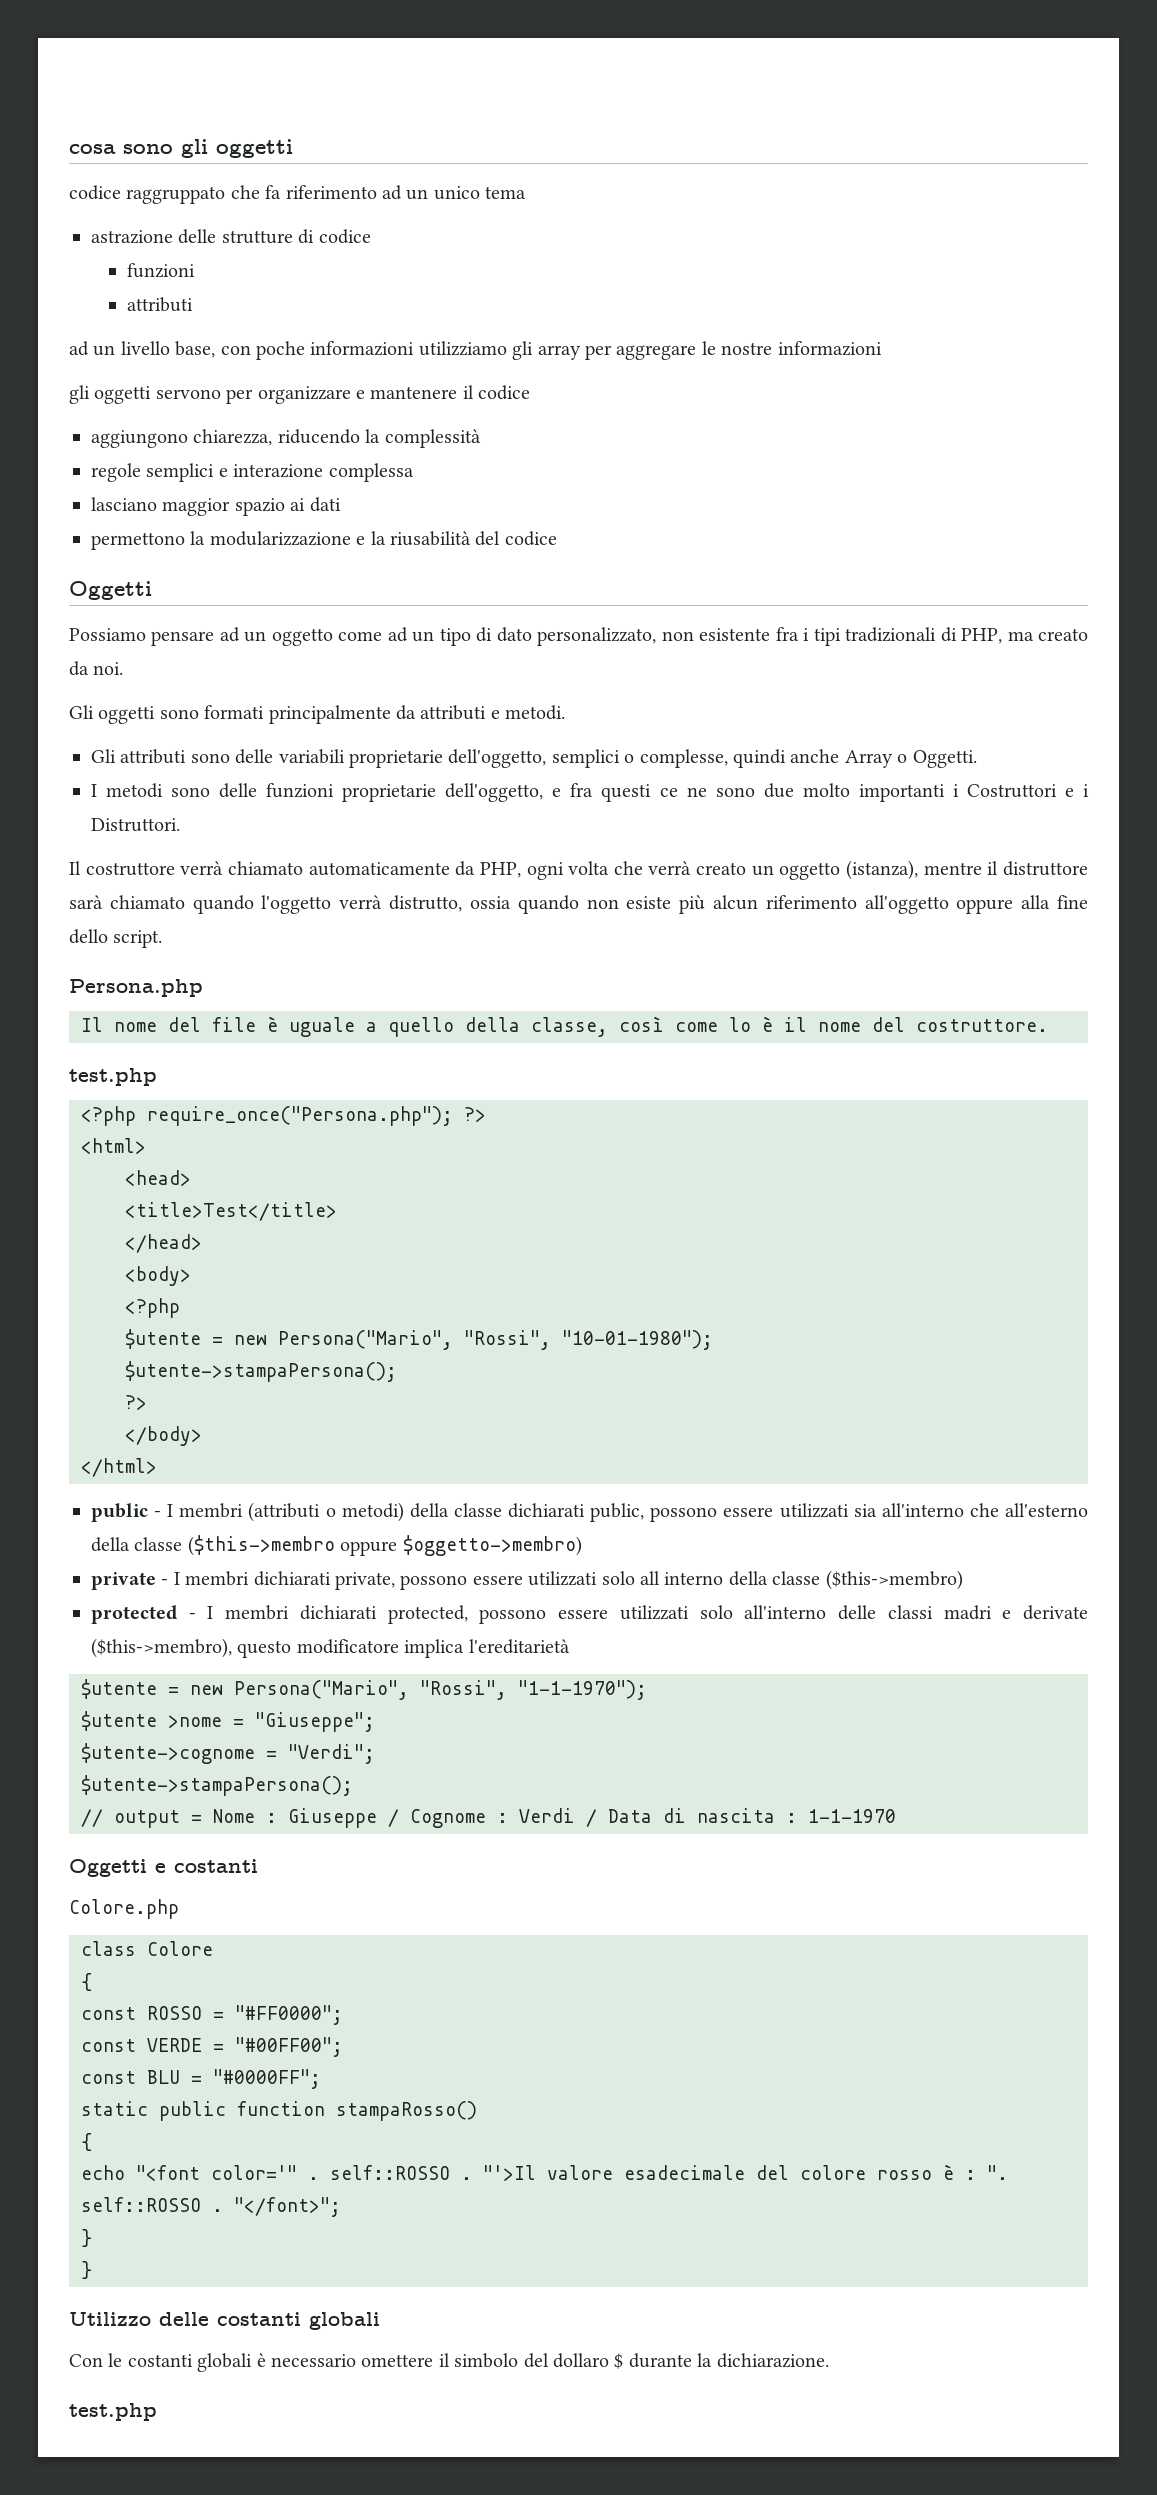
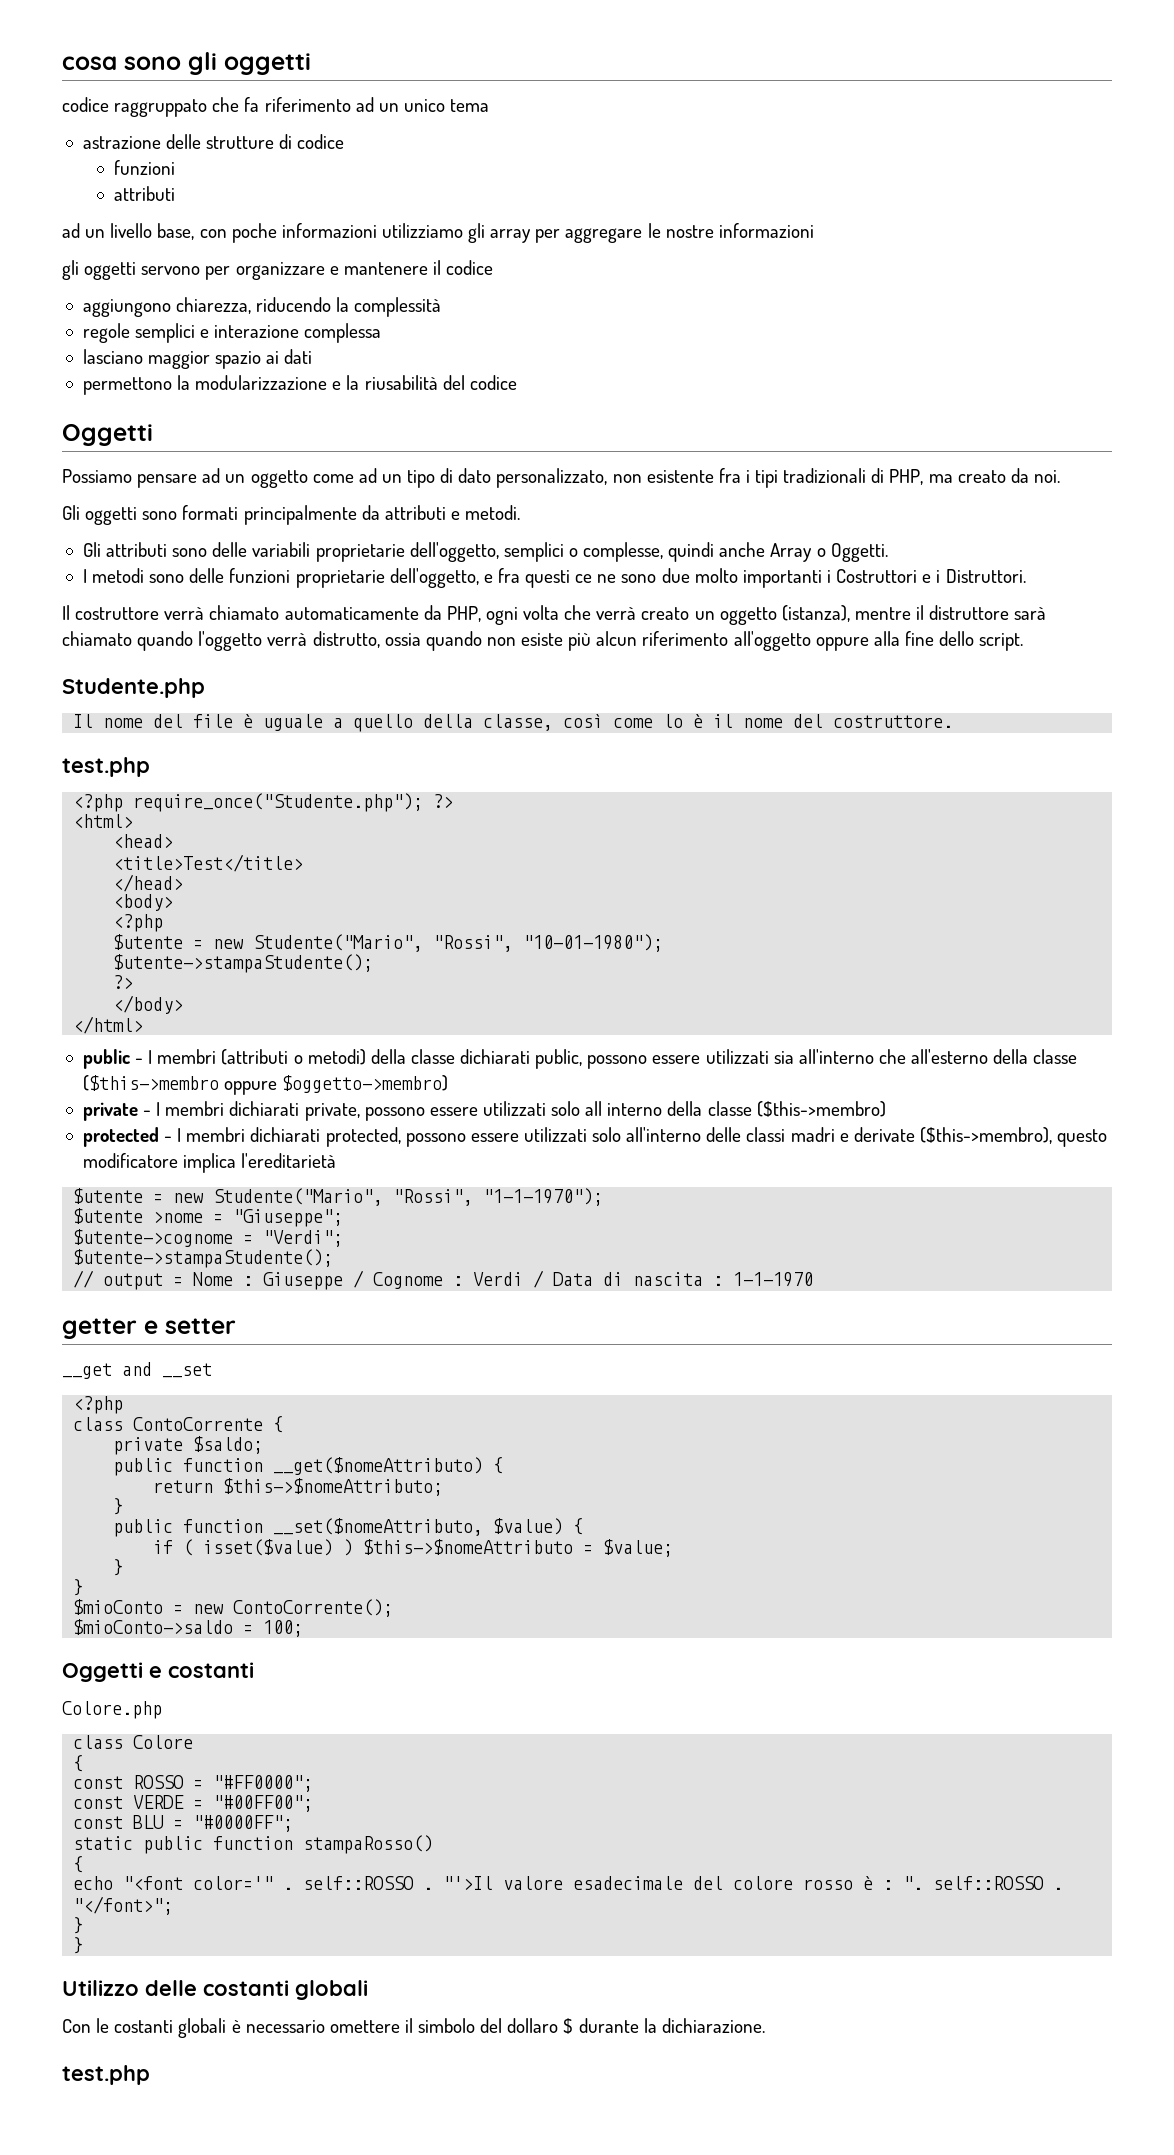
[69,979,203,997] Persona.php -> [62,678,205,698] Studente.php
[147,1106,453,1126] require_once("Persona.php"); -> [133,793,424,812] require_once("Studente.php");
[278,1330,453,1350] Persona("Mario", -> [253,934,424,952] Studente("Mario",
[125,1361,397,1382] $utente->stampaPersona(); -> [113,954,374,973] $utente->stampaStudente();
[234,1680,409,1700] Persona("Mario", -> [213,1188,384,1206] Studente("Mario",
[81,1775,353,1796] $utente->stampaPersona(); -> [73,1249,334,1268] $utente->stampaStudente();
(896, 1816) none -> [62,1318,236,1339] [62,1362,212,1379] [73,1396,124,1414] [73,1416,284,1433] [113,1436,264,1455] [113,1457,504,1476] [153,1478,444,1496] [113,1498,124,1515] [113,1518,584,1537] [153,1539,674,1557] [113,1559,124,1576] [73,1579,84,1596] [73,1599,394,1617] [73,1619,304,1637] // getter e setter // __get and __set // <?php // class ContoCorrente { // private $saldo; // public function __get($nomeAttributo) { // return $this->$nomeAttributo; // } // public function __set($nomeAttributo, $value) { // if ( isset($value) ) $this->$nomeAttributo = $value; // } // } // $mioConto = new ContoCorrente(); // $mioConto->saldo = 100;

